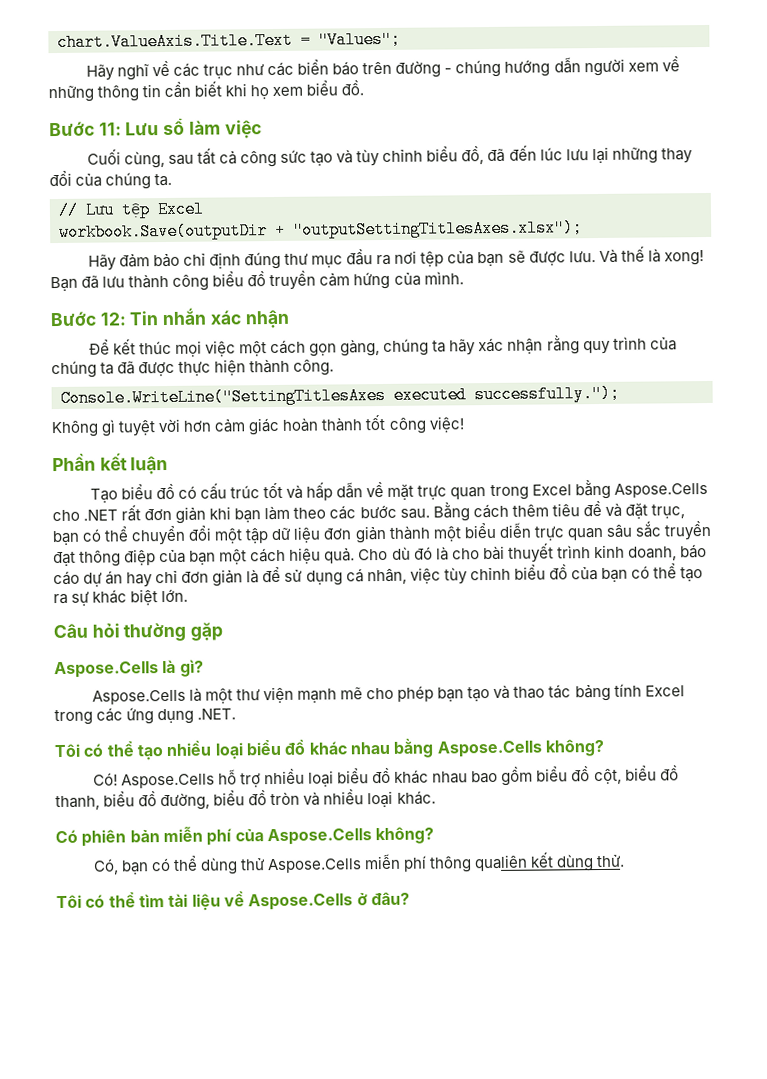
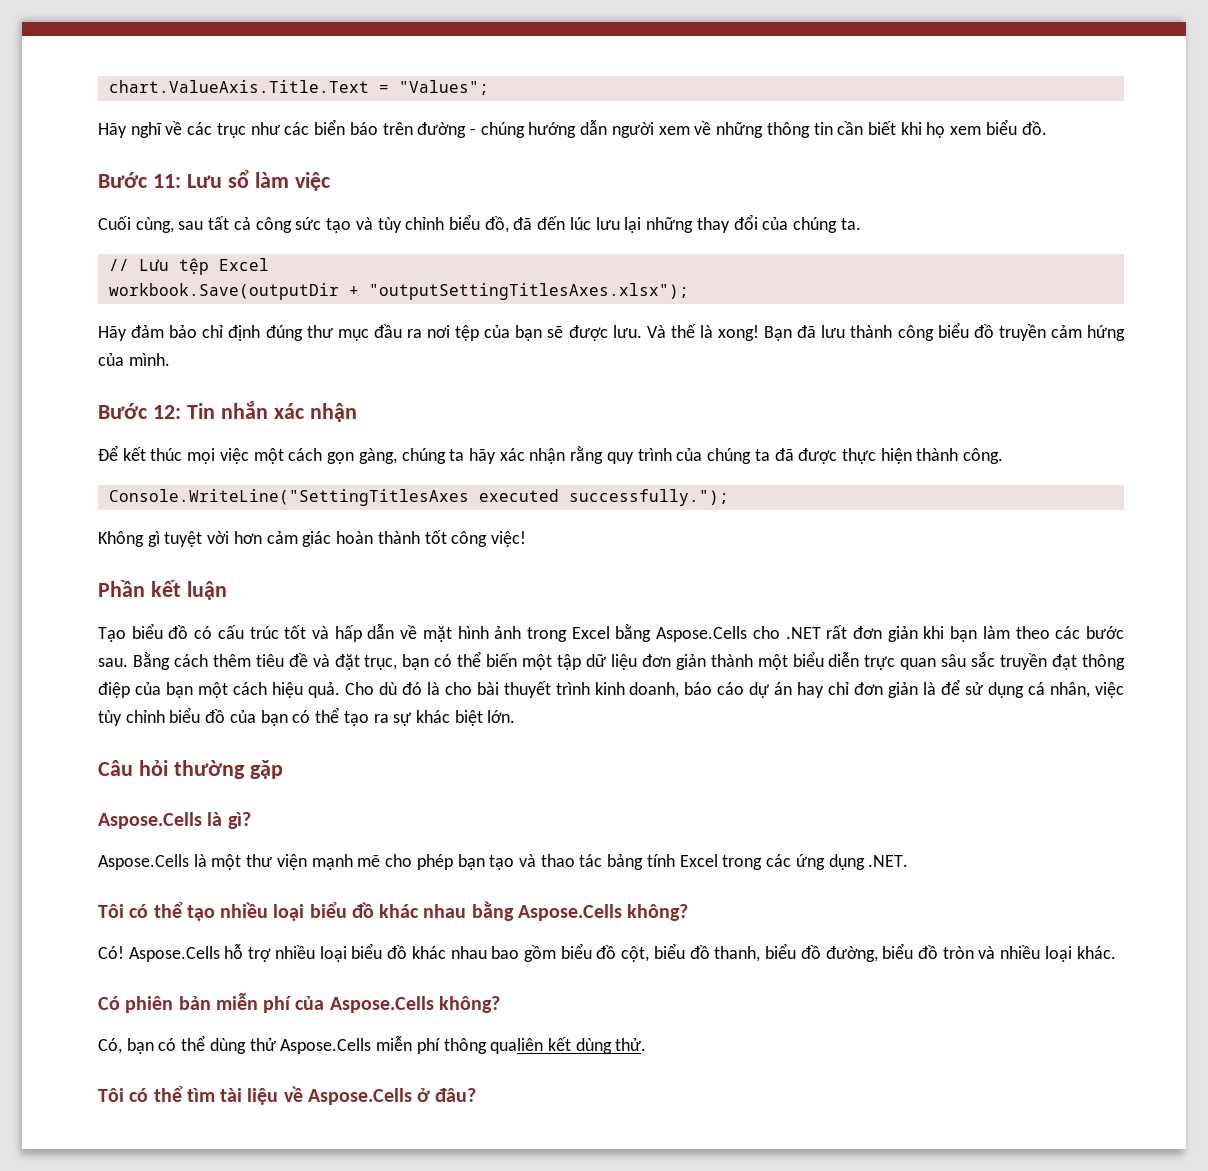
[417,485,487,500] trực quan -> [457,626,522,639] hình ảnh
[131,525,213,546] chuyển đổi -> [486,653,518,667] biến

